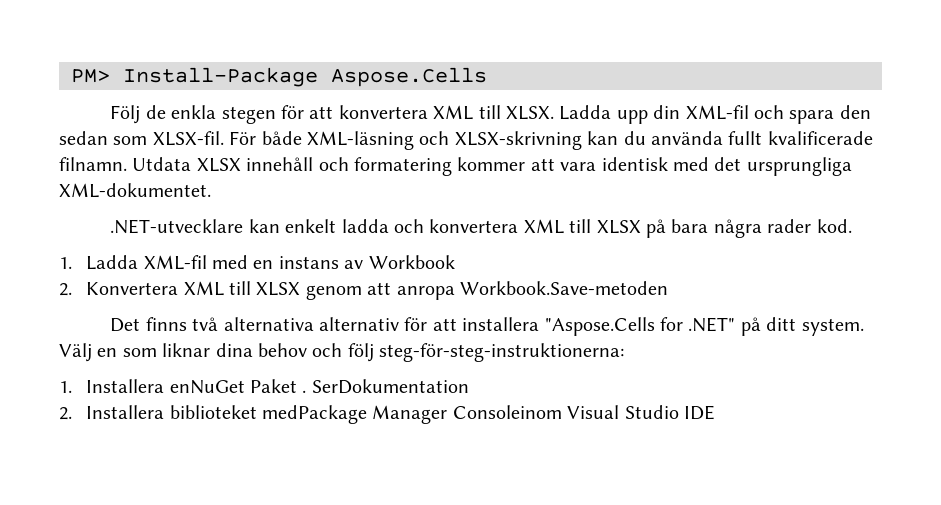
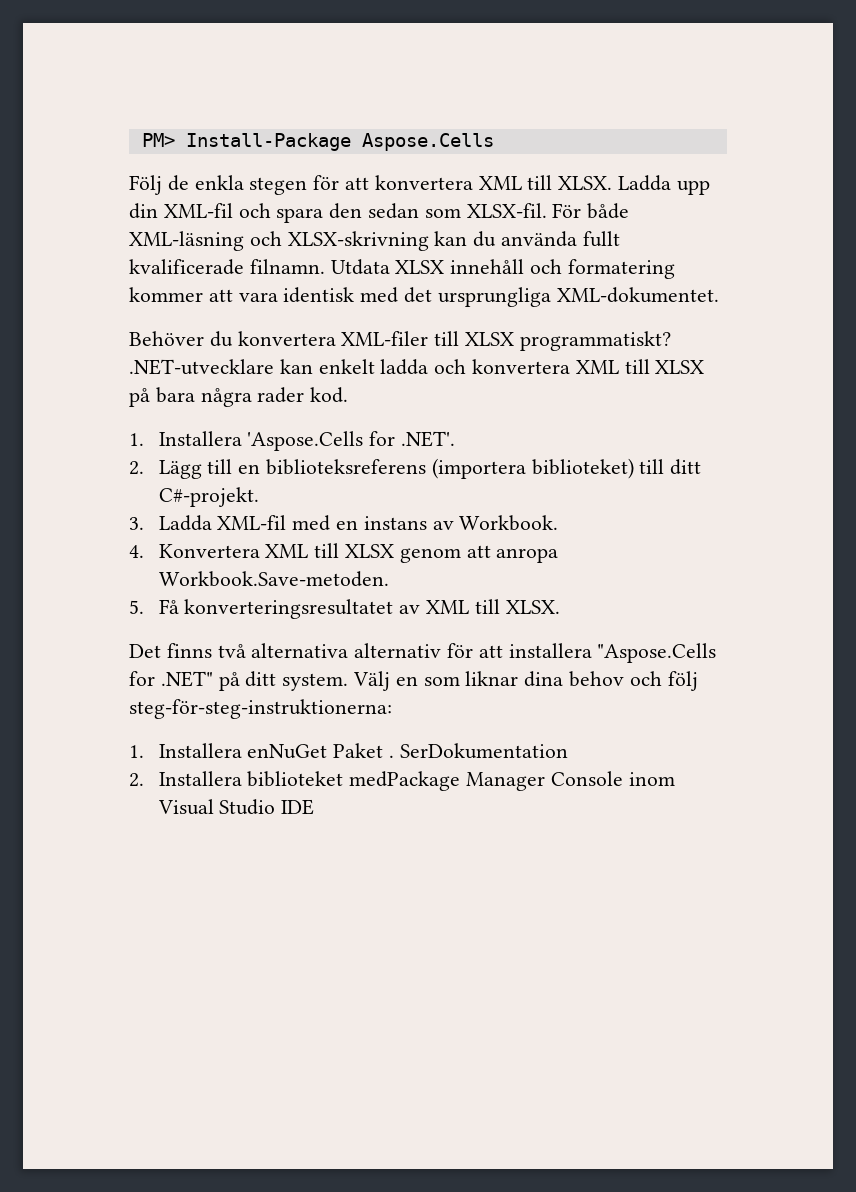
(211, 190) none -> [129,331,671,351] Behöver du konvertera XML-filer till XLSX programmatiskt?
(72, 263) none -> [158,431,455,451] [129,458,702,479] [158,487,259,507] [129,517,144,530] Installera 'Aspose.Cells for .NET'. // 2. Lägg till en biblioteksreferens (importera biblioteket) till ditt C#-projekt. // 3.
[368,255,455,269] [59,283,72,296] Workbook // 2. -> [459,515,559,531] [129,545,144,558] Workbook. // 4.
[460,281,669,295] Workbook.Save-metoden -> [158,571,389,587] [129,599,560,619] Workbook.Save-metoden. // 5. Få konverteringsresultatet av XML till XLSX.
[452,405,562,419] Consoleinom -> [550,771,675,786] Console inom

